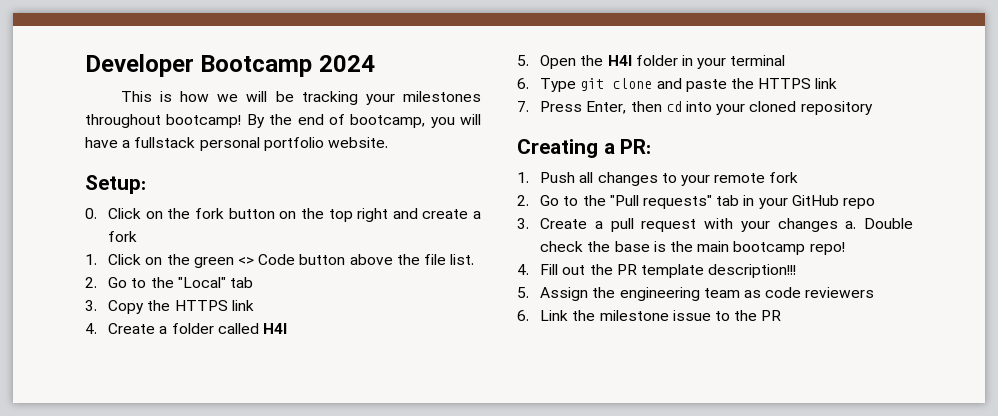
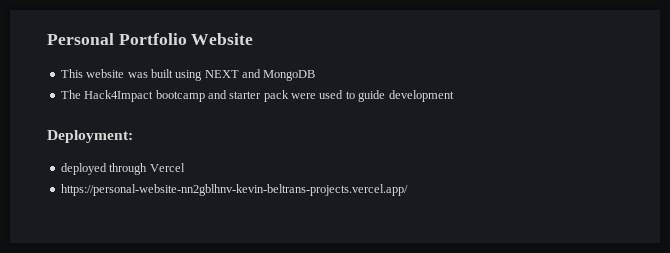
[85,54,375,77] [120,91,481,105] [85,114,481,128] [85,137,388,151] [85,175,146,194] [85,208,481,222] [108,231,138,242] [85,254,475,268] [85,277,253,288] [85,300,254,314] [85,323,287,334] [517,55,786,69] [517,78,838,92] [517,101,873,115] [517,139,652,158] [517,172,799,186] [517,195,875,209] [517,218,913,232] [540,241,845,255] [517,264,797,278] [517,287,875,301] [517,310,782,321] Developer Bootcamp 2024 // This is how we will be tracking your milestones throughout bootcamp! By the end of bootcamp, you will have a fullstack personal portfolio website. // Setup: // 0. Click on the fork button on the top right and create a fork // 1. Click on the green <> Code button above the file list. // 2. Go to the "Local" tab // 3. Copy the HTTPS link // 4. Create a folder called H4I // 5. Open the H4I folder in your terminal // 6. Type git clone and paste the HTTPS link // 7. Press Enter, then cd into your cloned repository // Creating a PR: // 1. Push all changes to your remote fork // 2. Go to the "Pull requests" tab in your GitHub repo // 3. Create a pull request with your changes a. Double check the base is the main bootcamp repo! // 4. Fill out the PR template description!!! // 5. Assign the engineering team as code reviewers // 6. Link the milestone issue to the PR -> [47,33,254,45] [60,69,316,81] [60,90,454,102] [47,130,133,143] [60,163,185,175] [60,184,408,196] Personal Portfolio Website // This website was built using NEXT and MongoDB // The Hack4Impact bootcamp and starter pack were used to guide development // Deployment: // deployed through Vercel // https://personal-website-nn2gblhnv-kevin-beltrans-projects.vercel.app/

